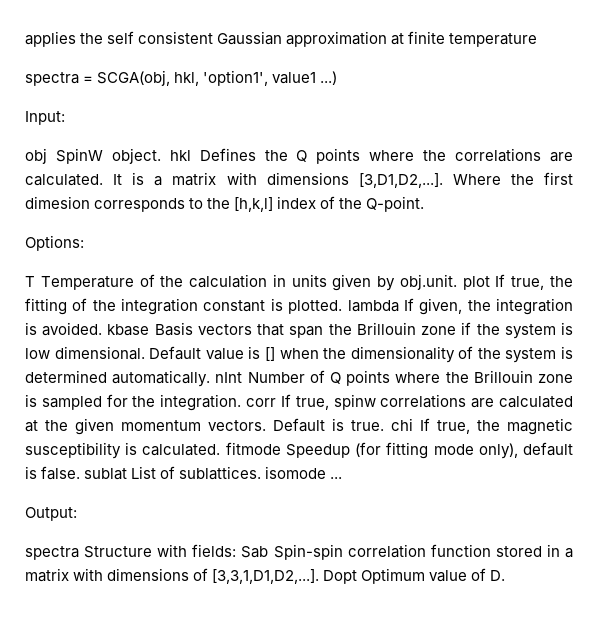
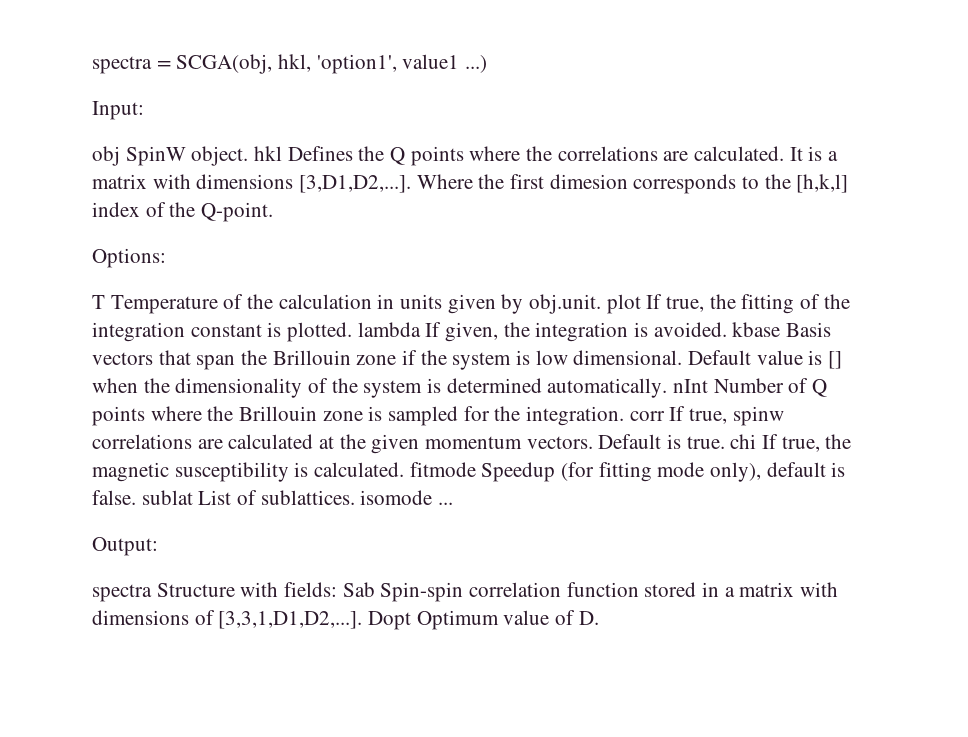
[25,31,538,47] applies the self consistent Gaussian approximation at finite temperature // -> (92, 65) none

